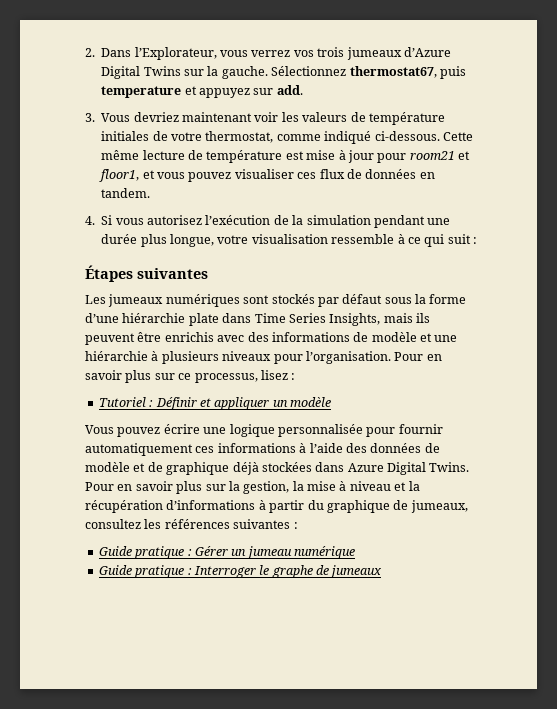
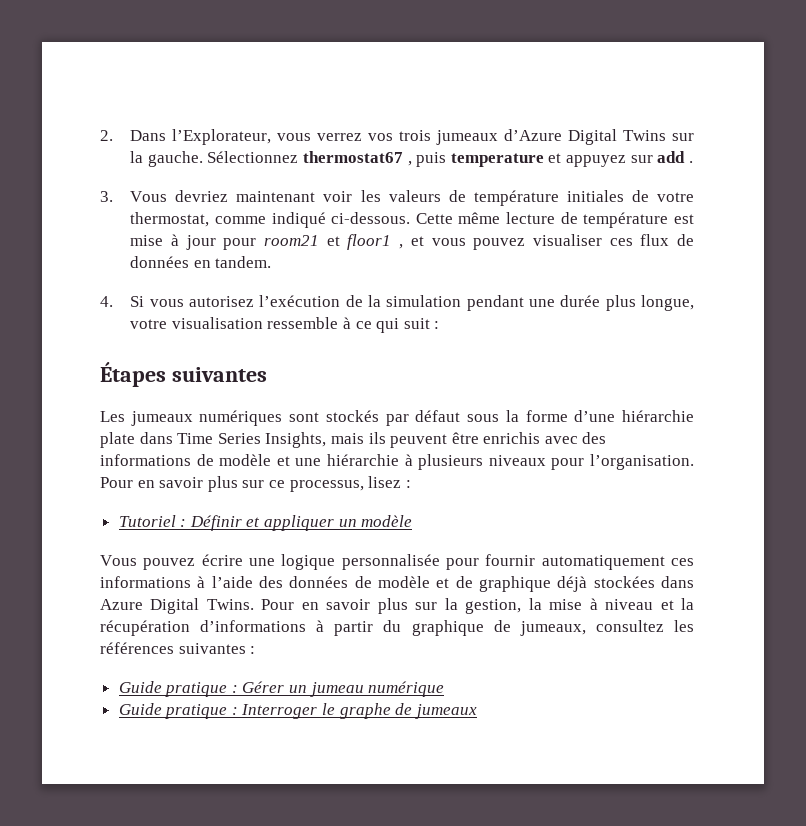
[349,66,437,78] thermostat67, -> [303,151,412,166] thermostat67 ,
[276,85,303,95] add. -> [657,151,693,163] add .
[99,169,140,182] floor1, -> [347,234,404,250] floor1 ,

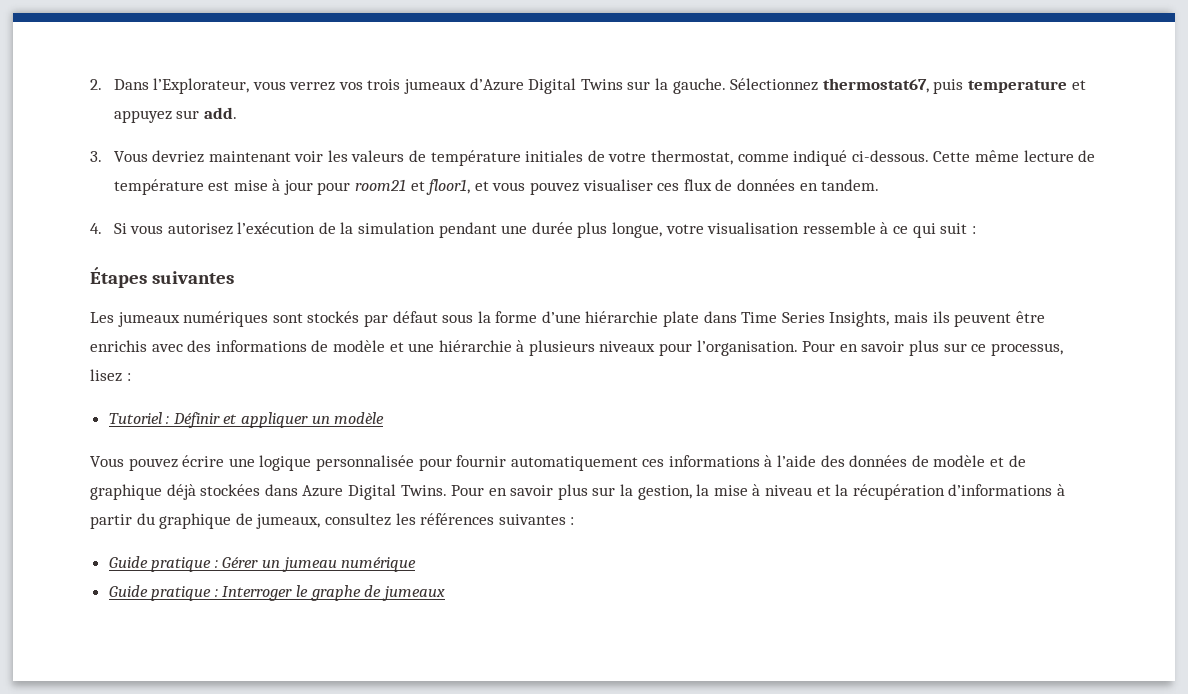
[303,151,412,166] thermostat67 , -> [822,78,929,93] thermostat67,
[657,151,693,163] add . -> [203,107,237,119] add.
[347,234,404,250] floor1 , -> [426,179,471,195] floor1,

